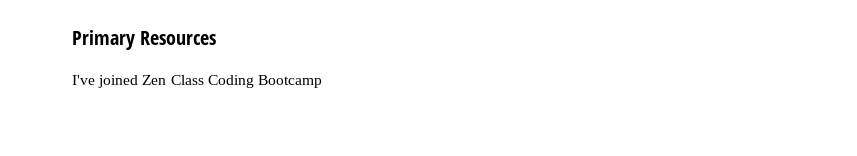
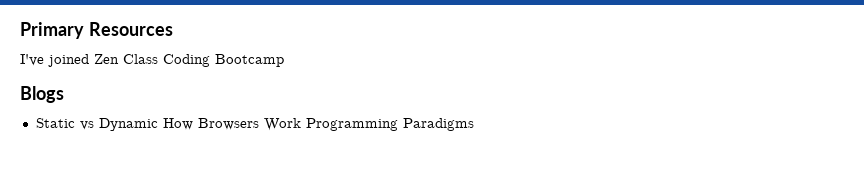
(322, 81) none -> [20,86,64,103] [35,118,474,131] // Blogs // Static vs Dynamic How Browsers Work Programming Paradigms

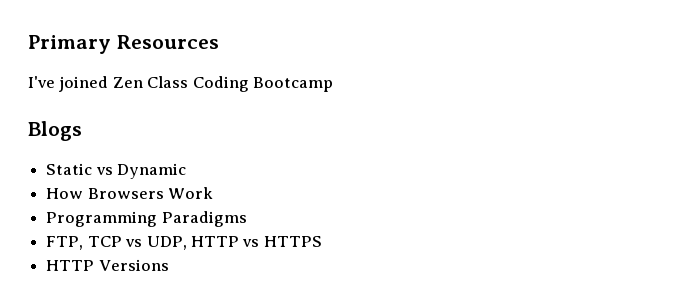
(158, 124) none -> (187, 171) //
(301, 124) none -> (214, 193) //
(474, 124) none -> [46,236,322,250] [46,259,169,271] // FTP, TCP vs UDP, HTTP vs HTTPS // HTTP Versions

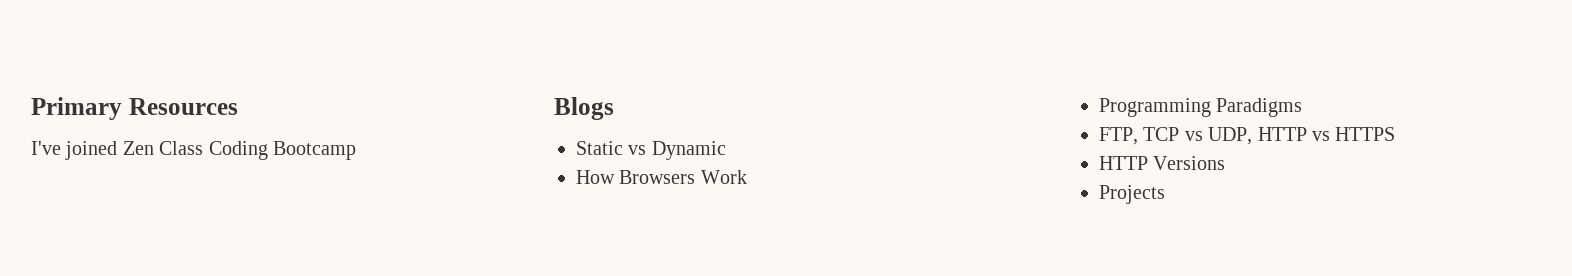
(169, 265) none -> [1099,185,1165,204] // Projects

